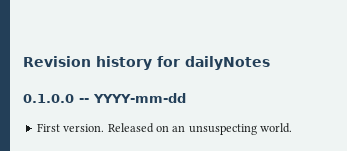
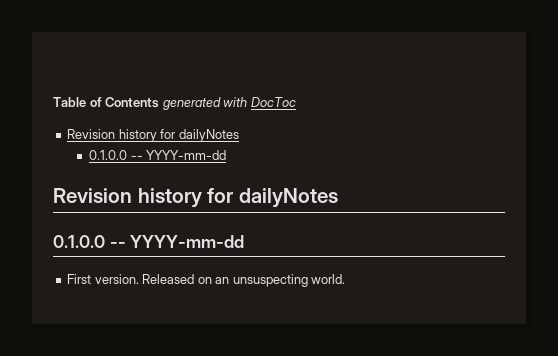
(23, 61) none -> [53,97,296,110] [67,129,239,142] [88,150,227,160] Table of Contents generated with DocToc // Revision history for dailyNotes // 0.1.0.0 -- YYYY-mm-dd //

